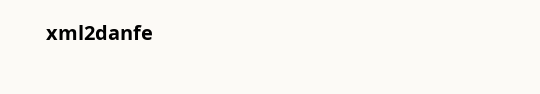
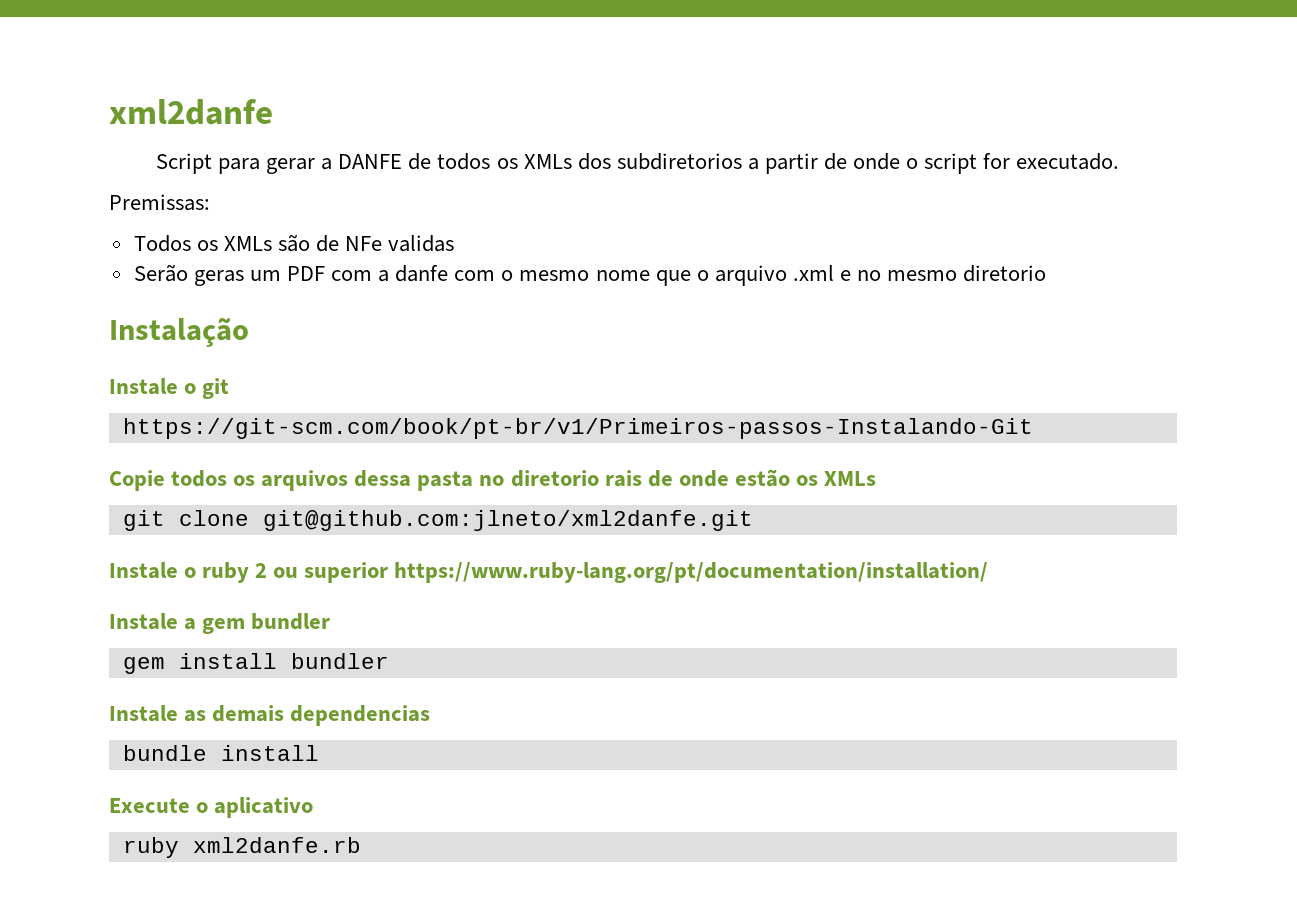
(153, 32) none -> [156,153,1120,174] [109,194,210,211] [133,234,455,252] [133,264,1047,286] [109,318,249,347] [109,378,230,399] [122,418,1033,439] [109,469,876,491] [122,510,753,531] [109,562,989,583] [109,613,331,634] [122,653,389,674] [109,705,431,726] [122,745,319,761] [109,797,314,818] [122,837,361,858] // Script para gerar a DANFE de todos os XMLs dos subdiretorios a partir de onde o script for executado. // Premissas: // Todos os XMLs são de NFe validas // Serão geras um PDF com a danfe com o mesmo nome que o arquivo .xml e no mesmo diretorio // Instalação // Instale o git // https://git-scm.com/book/pt-br/v1/Primeiros-passos-Instalando-Git // Copie todos os arquivos dessa pasta no diretorio rais de onde estão os XMLs // git clone git@github.com:jlneto/xml2danfe.git // Instale o ruby 2 ou superior https://www.ruby-lang.org/pt/documentation/installation/ // Instale a gem bundler // gem install bundler // Instale as demais dependencias // bundle install // Execute o aplicativo // ruby xml2danfe.rb

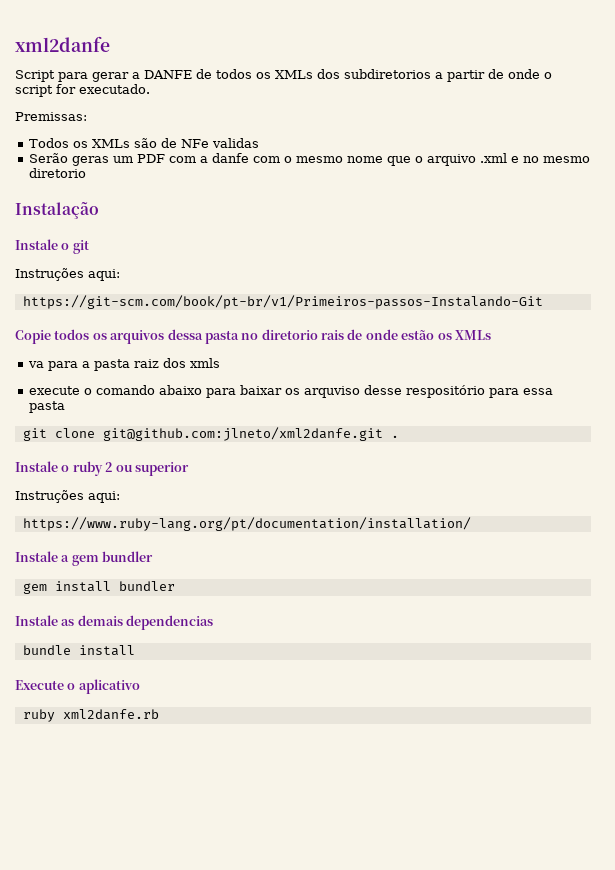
(230, 388) none -> [15,268,120,281] // Instruções aqui:
(876, 478) none -> [27,358,220,371] [28,385,553,398] [28,401,65,413] // va para a pasta raiz dos xmls // execute o comando abaixo para baixar os arquviso desse respositório para essa pasta
(753, 520) none -> [390,435,399,438] .
(389, 572) none -> [15,490,120,503] // Instruções aqui: //

